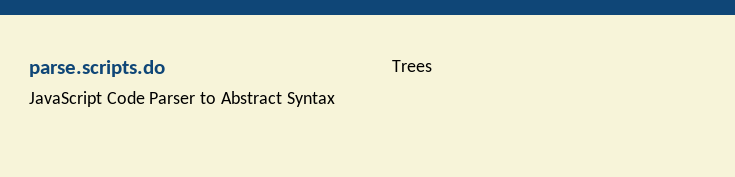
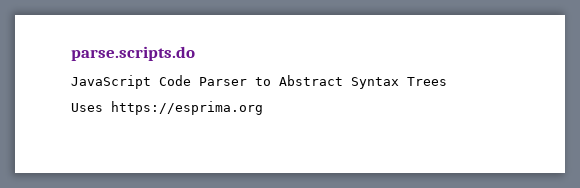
(432, 66) none -> [71,101,263,115] // Uses https://esprima.org

